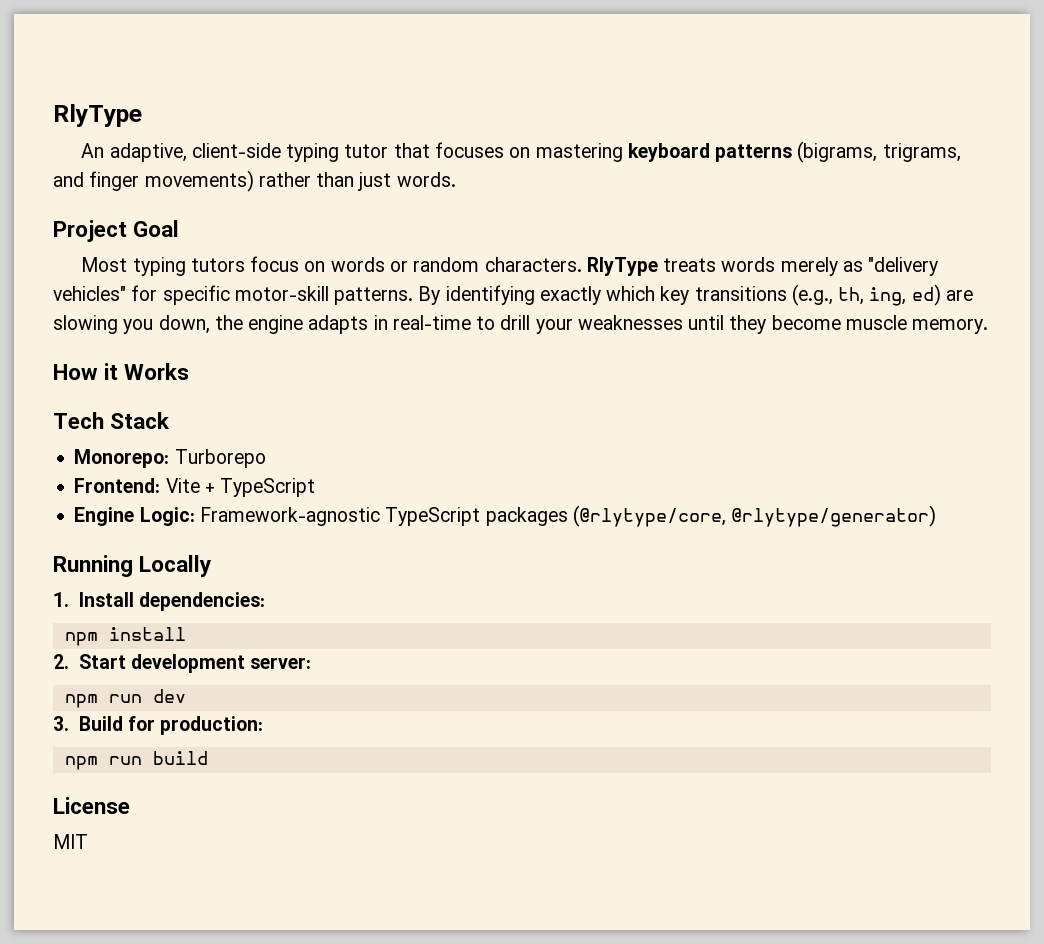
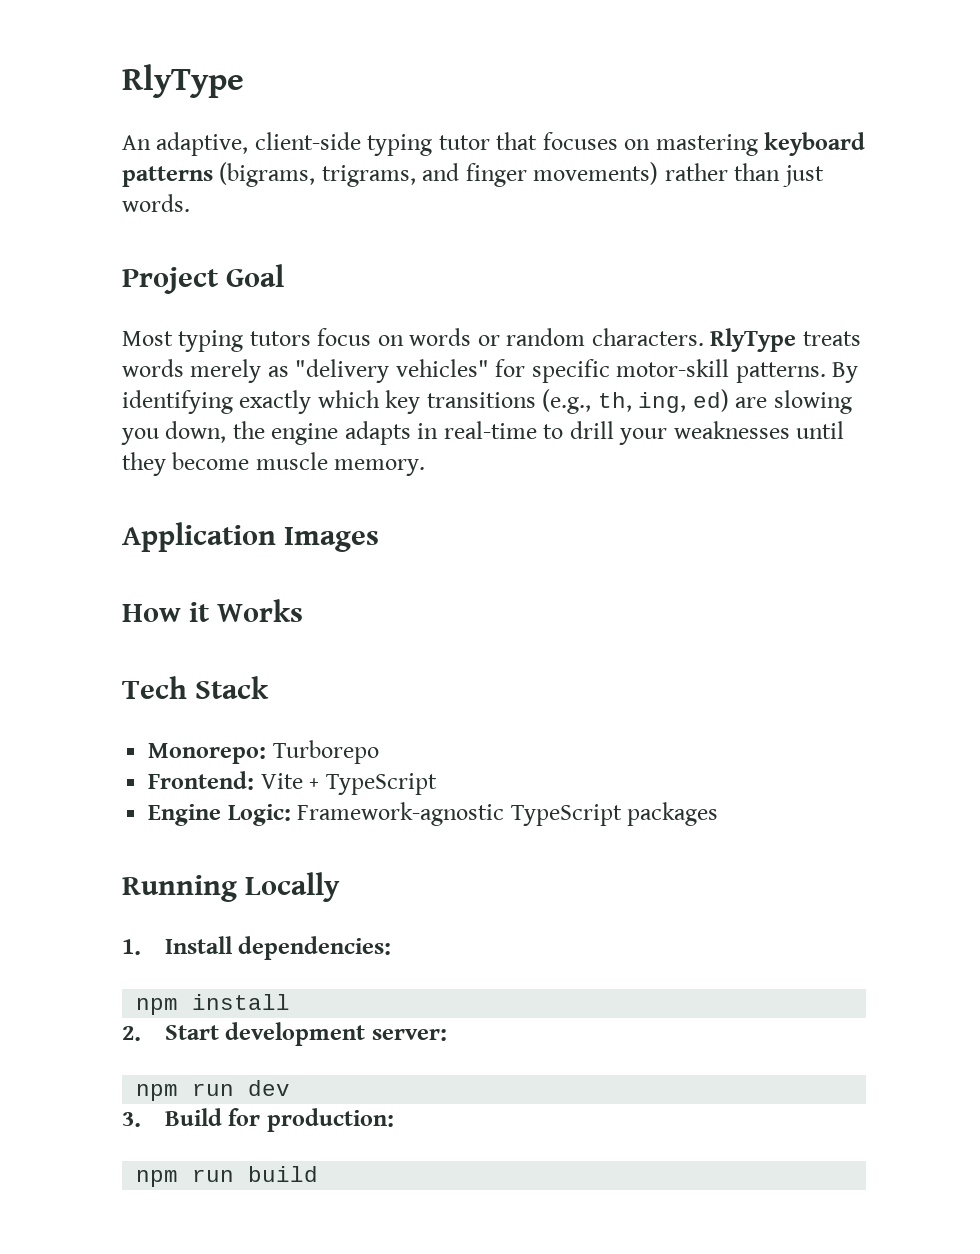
(989, 326) none -> [122,522,380,552] // Application Images
[572,505,937,527] (@rlytype/core, @rlytype/generator) -> (719, 814) none
[53,797,130,814] [53,834,88,849] // License // MIT -> (319, 1174) none

